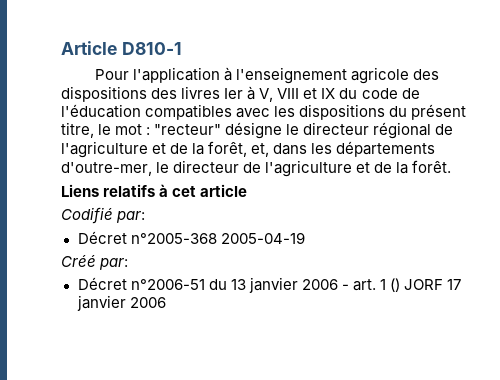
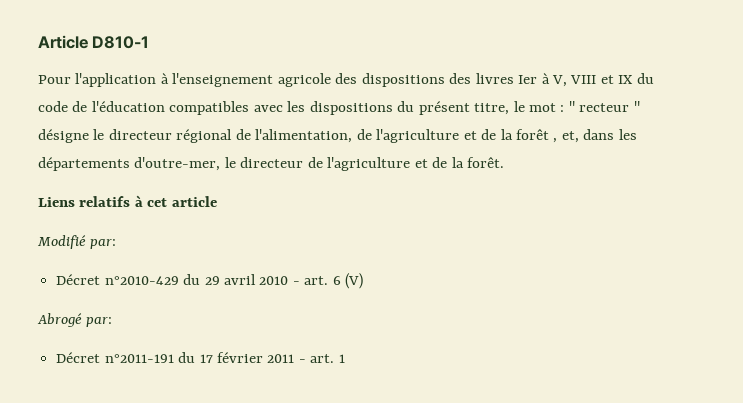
[154,124,222,135] "recteur" -> [568,101,640,112] " recteur "
[61,141,248,158] l'agriculture et de la forêt, -> [255,129,558,143] l'alimentation, de l'agriculture et de la forêt ,
[61,207,146,224] [77,231,305,244] [61,254,129,270] [77,277,462,293] [76,295,166,311] Codifié par: // Décret n°2005-368 2005-04-19 // Créé par: // Décret n°2006-51 du 13 janvier 2006 - art. 1 () JORF 17 janvier 2006 -> [37,235,117,249] [56,273,364,289] [37,313,113,327] [56,352,345,363] Modifié par: // Décret n°2010-429 du 29 avril 2010 - art. 6 (V) // Abrogé par: // Décret n°2011-191 du 17 février 2011 - art. 1

